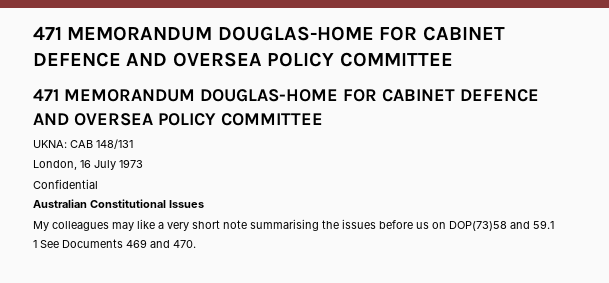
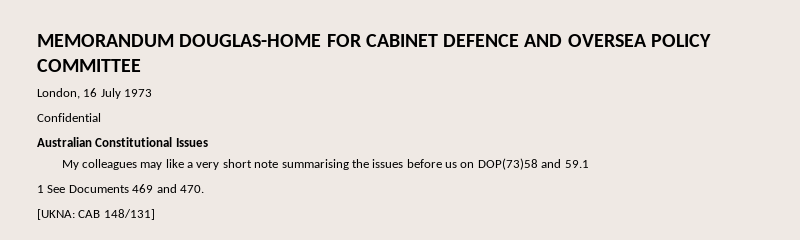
[33,26,505,41] [33,52,453,67] [33,89,539,102] [33,113,323,126] [33,139,133,149] 471 MEMORANDUM DOUGLAS-HOME FOR CABINET DEFENCE AND OVERSEA POLICY COMMITTEE // 471 MEMORANDUM DOUGLAS-HOME FOR CABINET DEFENCE AND OVERSEA POLICY COMMITTEE // UKNA: CAB 148/131 -> [37,34,711,47] [37,59,141,72] MEMORANDUM DOUGLAS-HOME FOR CABINET DEFENCE AND OVERSEA POLICY COMMITTEE
(196, 244) none -> [37,209,155,220] // [UKNA: CAB 148/131]

